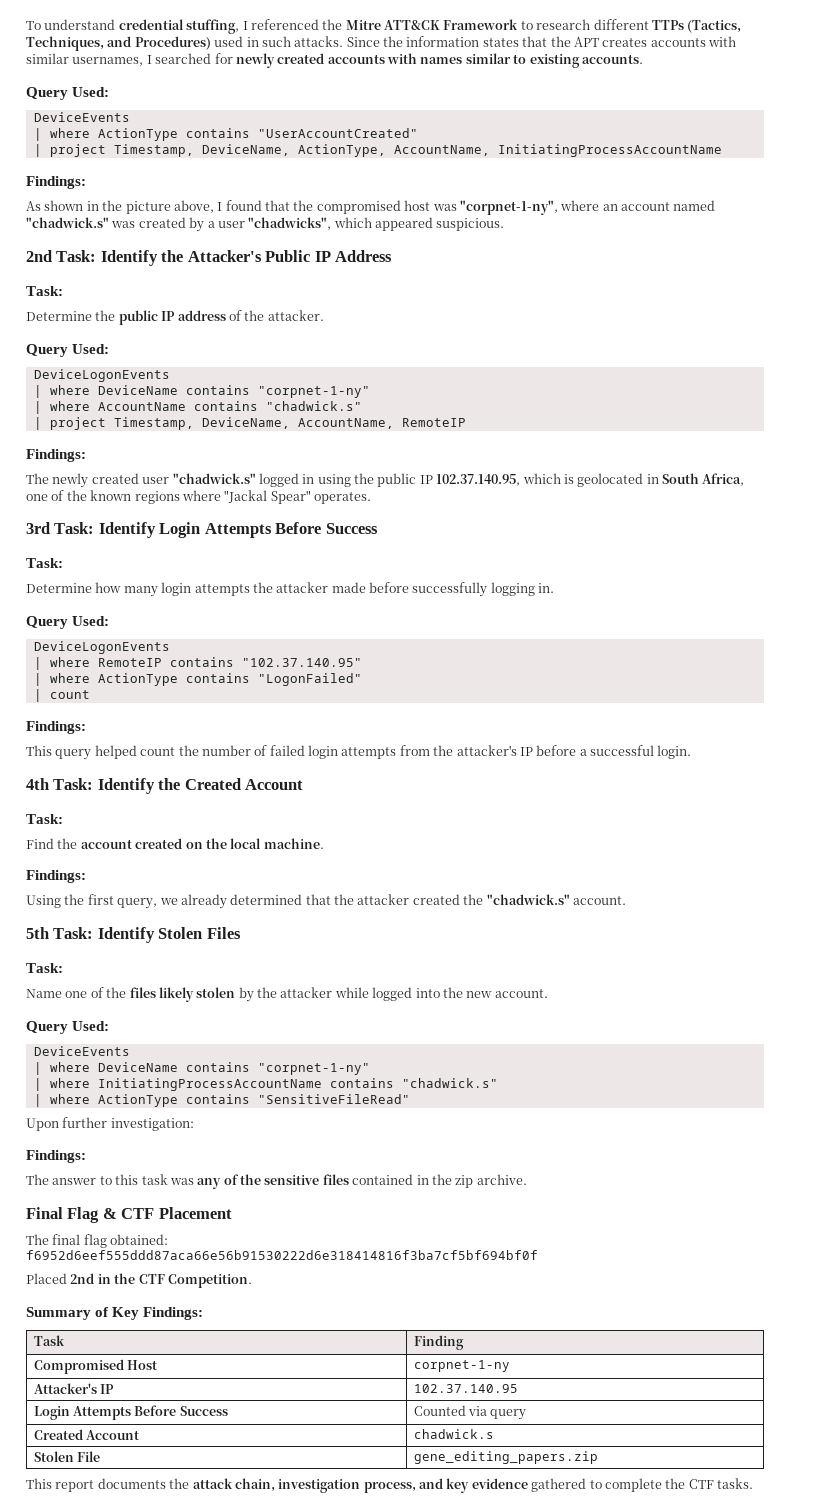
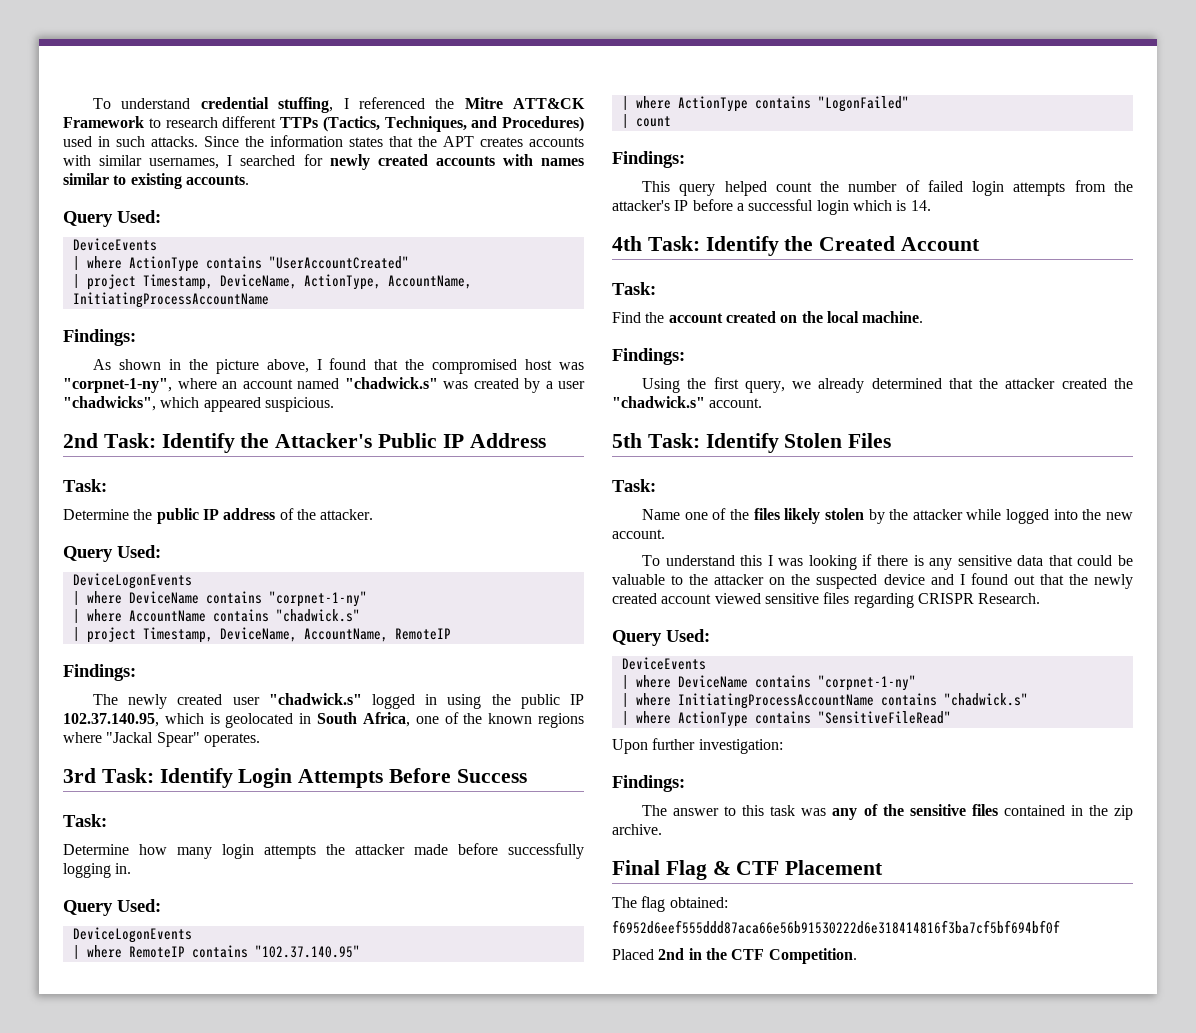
[657,745,692,759] login. -> [816,200,931,215] login which is 14.
(548, 993) none -> [642,554,1133,570] [612,573,1133,589] [612,592,1041,608] // To understand this I was looking if there is any sensitive data that could be valuable to the attacker on the suspected device and I found out that the newly created account viewed sensitive files regarding CRISPR Research.
[52,1234,81,1245] final -> (637, 902) none
[26,1307,204,1320] [33,1335,65,1346] [413,1335,464,1350] [33,1359,157,1374] [413,1360,510,1372] [33,1383,114,1394] [413,1384,518,1393] [33,1405,228,1420] [413,1405,527,1420] [33,1429,139,1440] [413,1429,494,1439] [33,1451,100,1462] [413,1451,598,1464] [26,1478,753,1493] // Summary of Key Findings: // Task | Finding // Compromised Host | corpnet-1-ny // Attacker's IP | 102.37.140.95 // Login Attempts Before Success | Counted via query // Created Account | chadwick.s // Stolen File | gene_editing_papers.zip // This report documents the attack chain, investigation process, and key evidence gathered to complete the CTF tasks. -> (857, 956) none

